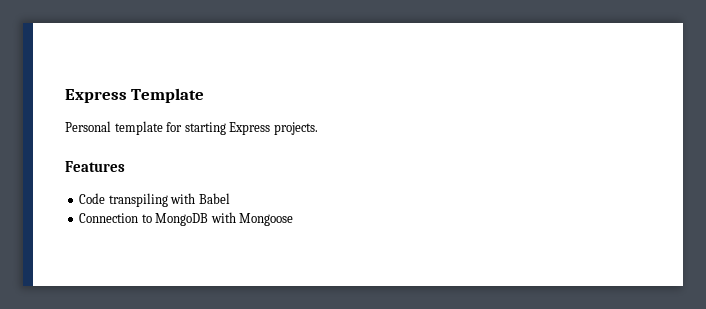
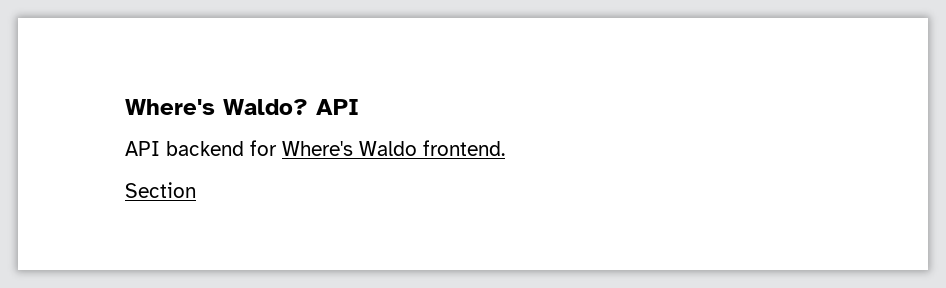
[65,88,205,103] [65,121,318,135] [65,161,125,172] [79,193,230,207] [79,212,294,226] Express Template // Personal template for starting Express projects. // Features // Code transpiling with Babel // Connection to MongoDB with Mongoose -> [125,99,359,115] [125,140,505,156] [125,182,196,198] Where's Waldo? API // API backend for Where's Waldo frontend. // Section

